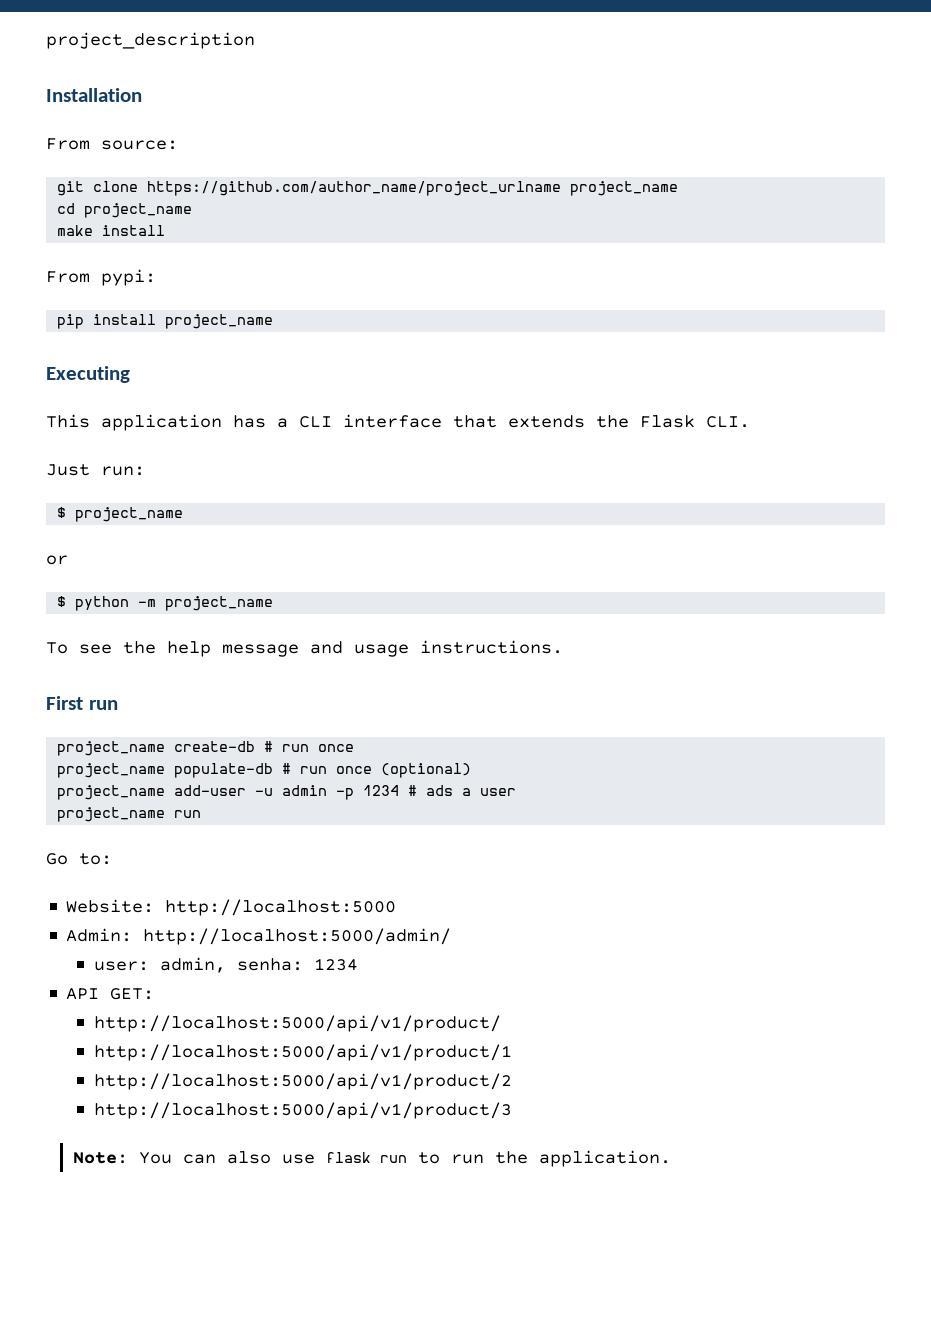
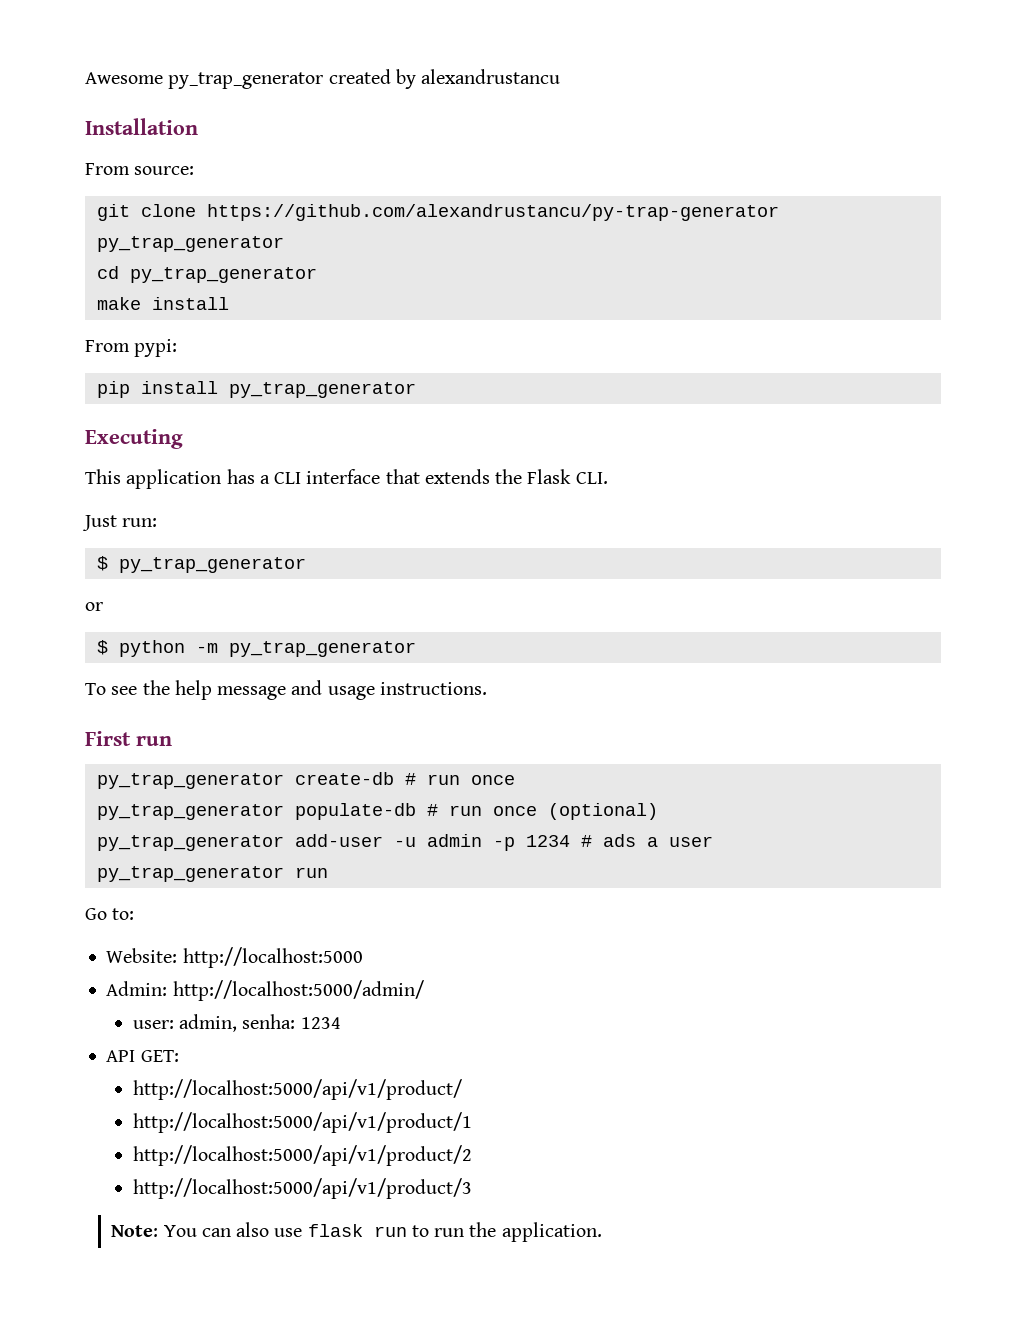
[46,32,255,49] project_description -> [85,69,561,89] Awesome py_trap_generator created by alexandrustancu
[147,181,679,196] https://github.com/author_name/project_urlname project_name -> [206,204,779,221] [96,236,284,252] https://github.com/alexandrustancu/py-trap-generator py_trap_generator
[84,203,193,218] project_name -> [129,267,317,283] py_trap_generator
[165,314,274,329] project_name -> [228,382,416,398] py_trap_generator
[75,507,184,522] project_name -> [118,557,306,573] py_trap_generator
[165,596,274,611] project_name -> [228,641,416,657] py_trap_generator
[57,741,166,756] project_name -> [96,773,284,789] py_trap_generator
[57,763,166,778] project_name -> [96,804,284,820] py_trap_generator
[57,785,166,800] project_name -> [96,835,284,851] py_trap_generator
[57,807,166,822] project_name -> [96,866,284,882] py_trap_generator

